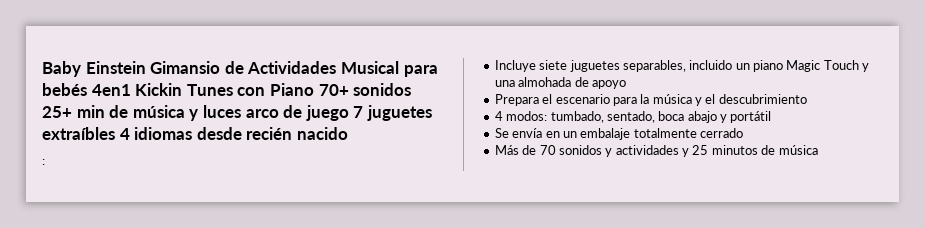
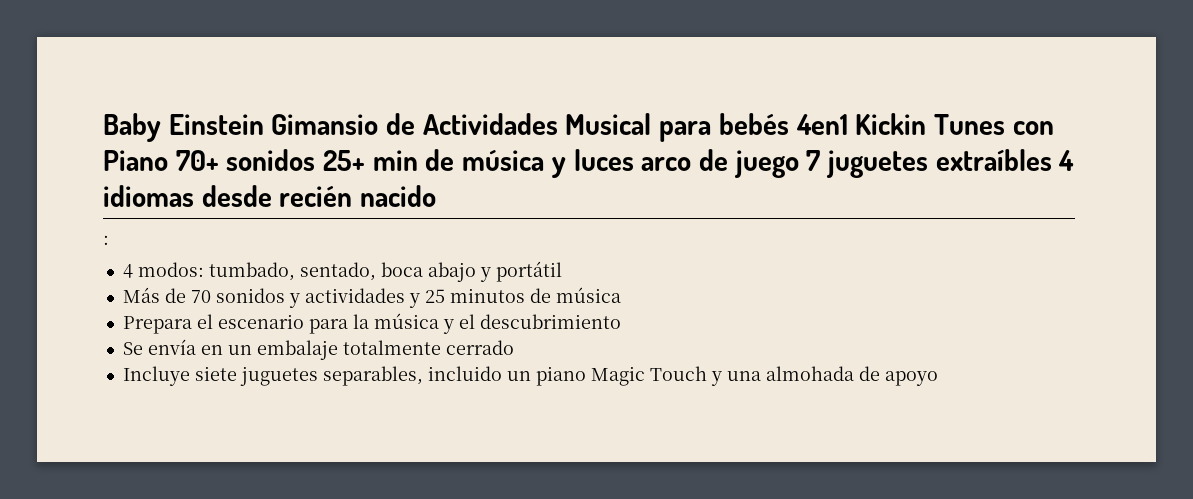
(45, 162) none -> [122,261,562,282] [122,287,621,308] [122,313,621,334] [122,339,514,360] // 4 modos: tumbado, sentado, boca abajo y portátil // Más de 70 sonidos y actividades y 25 minutos de música // Prepara el escenario para la música y el descubrimiento // Se envía en un embalaje totalmente cerrado
[494,94,807,106] [494,111,772,123] [494,128,743,140] [494,145,818,157] // Prepara el escenario para la música y el descubrimiento // 4 modos: tumbado, sentado, boca abajo y portátil // Se envía en un embalaje totalmente cerrado // Más de 70 sonidos y actividades y 25 minutos de música -> (938, 378) none

